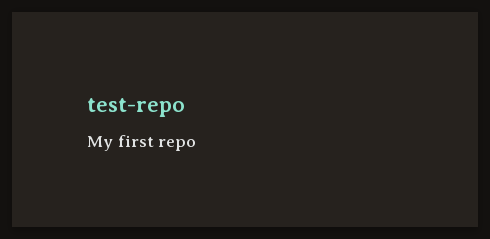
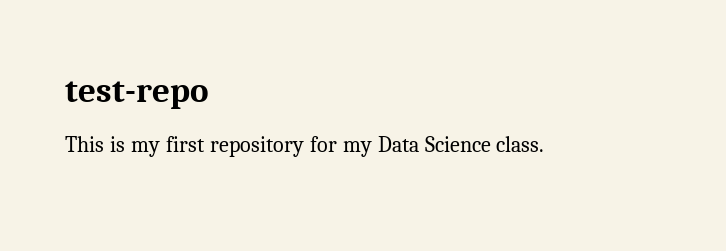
[87,135,197,151] My first repo -> [65,136,545,157] This is my first repository for my Data Science class.

